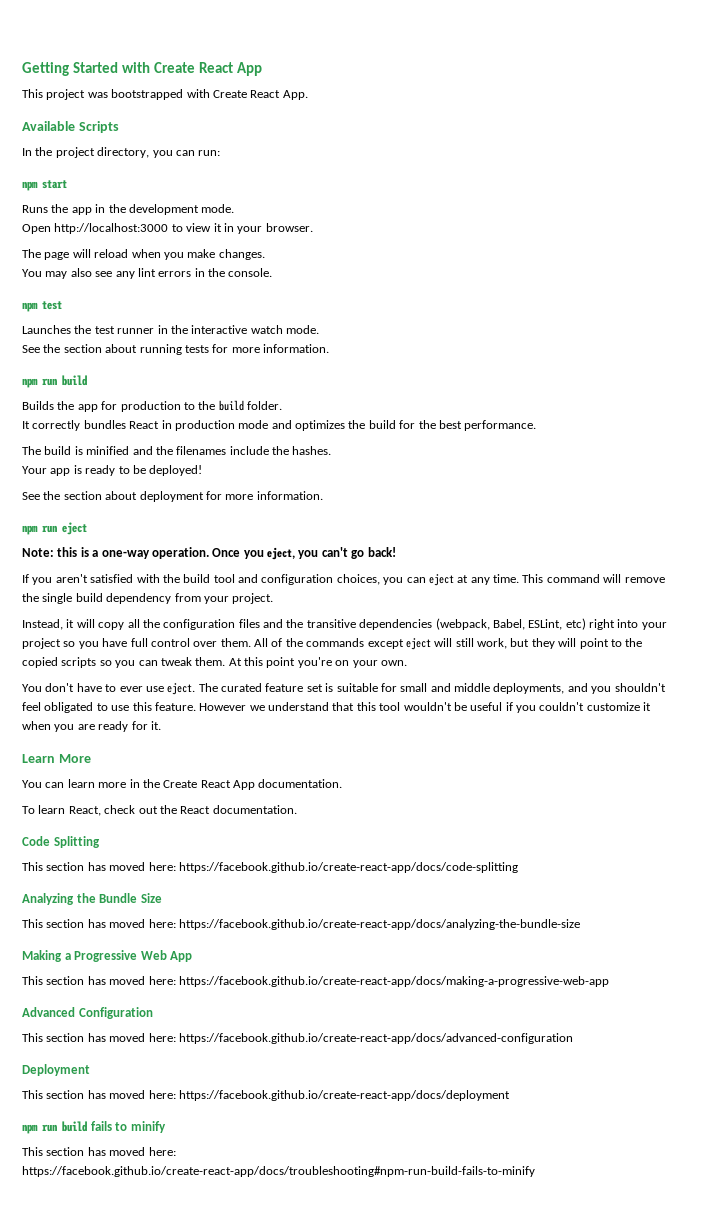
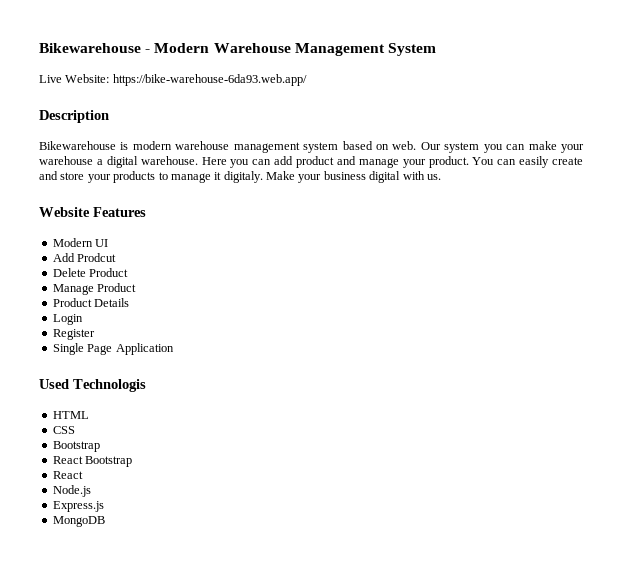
[22,62,262,76] [22,89,308,100] [22,121,119,133] [22,147,221,158] [22,180,67,191] [22,204,235,215] [22,223,313,234] [22,249,265,260] [22,268,273,279] [22,301,62,312] [22,325,319,334] [22,344,329,355] [22,375,87,388] [22,400,282,412] [22,420,537,431] [22,446,332,455] [22,465,203,476] [22,491,323,502] [22,522,87,535] [22,547,396,560] [22,574,665,586] [22,593,274,604] [22,618,667,630] [22,638,643,650] [22,657,407,668] [22,683,666,695] [22,702,652,713] [22,721,161,732] [22,754,91,763] [22,779,343,790] [22,805,297,816] [22,836,100,848] [22,862,518,873] [22,893,162,905] [22,919,580,930] [22,950,193,962] [22,976,609,987] [22,1007,153,1019] [22,1033,573,1044] [22,1064,90,1076] [22,1090,510,1101] [22,1121,166,1134] [22,1147,176,1156] [22,1166,535,1177] Getting Started with Create React App // This project was bootstrapped with Create React App. // Available Scripts // In the project directory, you can run: // npm start // Runs the app in the development mode. // Open http://localhost:3000 to view it in your browser. // The page will reload when you make changes. // You may also see any lint errors in the console. // npm test // Launches the test runner in the interactive watch mode. // See the section about running tests for more information. // npm run build // Builds the app for production to the build folder. // It correctly bundles React in production mode and optimizes the build for the best performance. // The build is minified and the filenames include the hashes. // Your app is ready to be deployed! // See the section about deployment for more information. // npm run eject // Note: this is a one-way operation. Once you eject, you can't go back! // If you aren't satisfied with the build tool and configuration choices, you can eject at any time. This command will remove the single build dependency from your project. // Instead, it will copy all the configuration files and the transitive dependencies (webpack, Babel, ESLint, etc) right into your project so you have full control over them. All of the commands except eject will still work, but they will point to the copied scripts so you can tweak them. At this point you're on your own. // You don't have to ever use eject. The curated feature set is suitable for small and middle deployments, and you shouldn't feel obligated to use this feature. However we understand that this tool wouldn't be useful if you couldn't customize it when you are ready for it. // Learn More // You can learn more in the Create React App documentation. // To learn React, check out the React documentation. // Code Splitting // This section has moved here: https://facebook.github.io/create-react-app/docs/code-splitting // Analyzing the Bundle Size // This section has moved here: https://facebook.github.io/create-react-app/docs/analyzing-the-bundle-size // Making a Progressive Web App // This section has moved here: https://facebook.github.io/create-react-app/docs/making-a-progressive-web-app // Advanced Configuration // This section has moved here: https://facebook.github.io/create-react-app/docs/advanced-configuration // Deployment // This section has moved here: https://facebook.github.io/create-react-app/docs/deployment // npm run build fails to minify // This section has moved here: https://facebook.github.io/create-react-app/docs/troubleshooting#npm-run-build-fails-to-minify -> [39,43,436,56] [39,74,307,86] [39,110,109,123] [39,141,585,153] [39,156,583,168] [39,171,441,183] [39,207,146,217] [52,238,109,247] [52,253,117,262] [52,268,129,277] [52,283,137,295] [52,298,130,307] [52,314,83,325] [52,329,95,340] [52,343,174,355] [39,379,146,392] [52,411,89,419] [52,426,75,434] [52,441,100,452] [52,456,133,467] [52,471,83,479] [52,485,91,497] [52,501,104,512] [52,516,105,527] Bikewarehouse - Modern Warehouse Management System // Live Website: https://bike-warehouse-6da93.web.app/ // Description // Bikewarehouse is modern warehouse management system based on web. Our system you can make your warehouse a digital warehouse. Here you can add product and manage your product. You can easily create and store your products to manage it digitaly. Make your business digital with us. // Website Features // Modern UI // Add Prodcut // Delete Product // Manage Product // Product Details // Login // Register // Single Page Application // Used Technologis // HTML // CSS // Bootstrap // React Bootstrap // React // Node.js // Express.js // MongoDB

